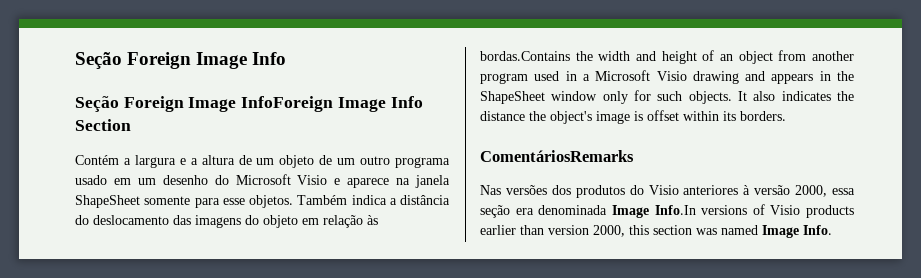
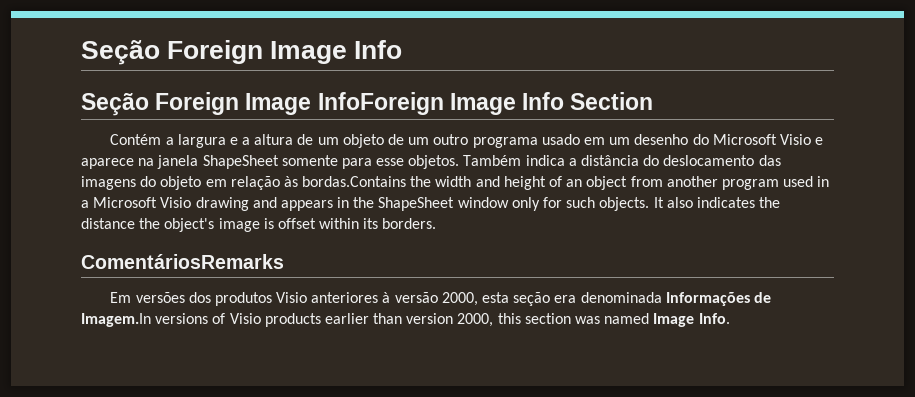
[480,185,501,195] Nas -> [110,292,132,303] Em
[629,185,644,195] do -> (272, 299) none
[832,188,855,195] essa -> [482,292,510,303] esta
[611,205,696,218] Image Info.In -> [665,292,771,306] [81,313,151,327] Informações de Imagem.In

